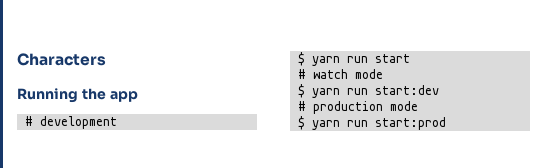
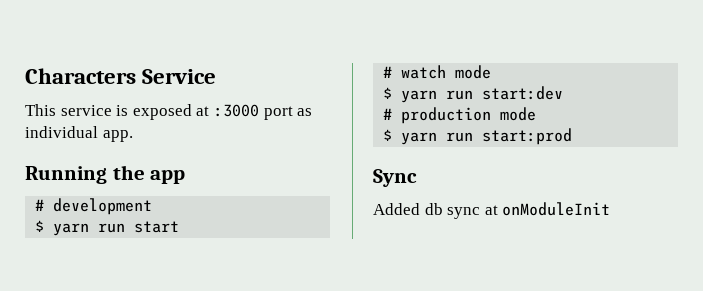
(106, 59) none -> [142,69,217,84] [25,104,313,120] [25,126,133,142] Service // This service is exposed at :3000 port as individual app.
(446, 123) none -> [373,169,417,187] [373,202,611,219] // Sync // Added db sync at onModuleInit

